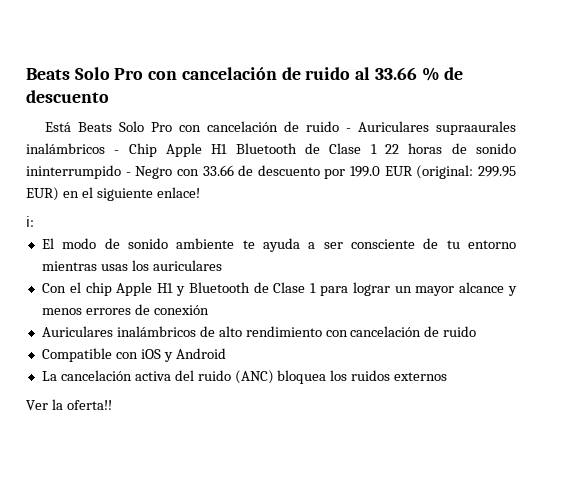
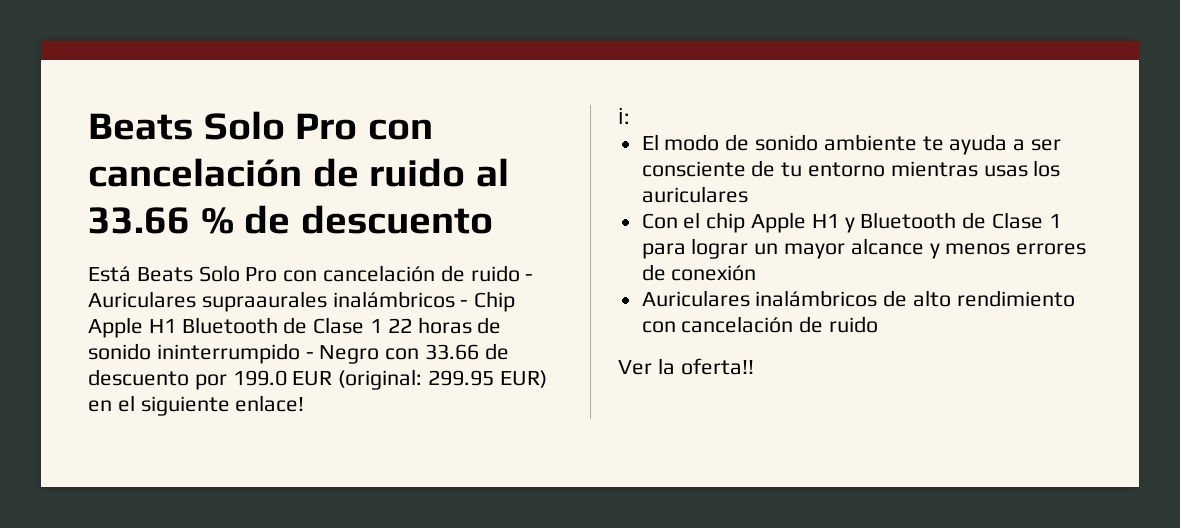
[41,348,226,362] [41,370,448,384] // Compatible con iOS y Android // La cancelación activa del ruido (ANC) bloquea los ruidos externos -> (879, 324) none

